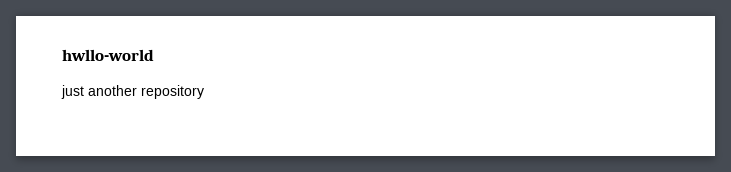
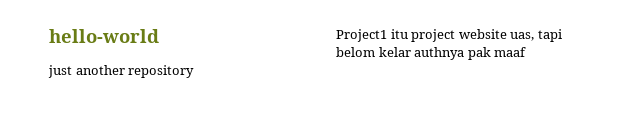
[62,49,154,61] hwllo-world -> [49,29,159,43] hello-world
(204, 92) none -> [336,29,562,42] [336,47,527,60] // Project1 itu project website uas, tapi belom kelar authnya pak maaf

